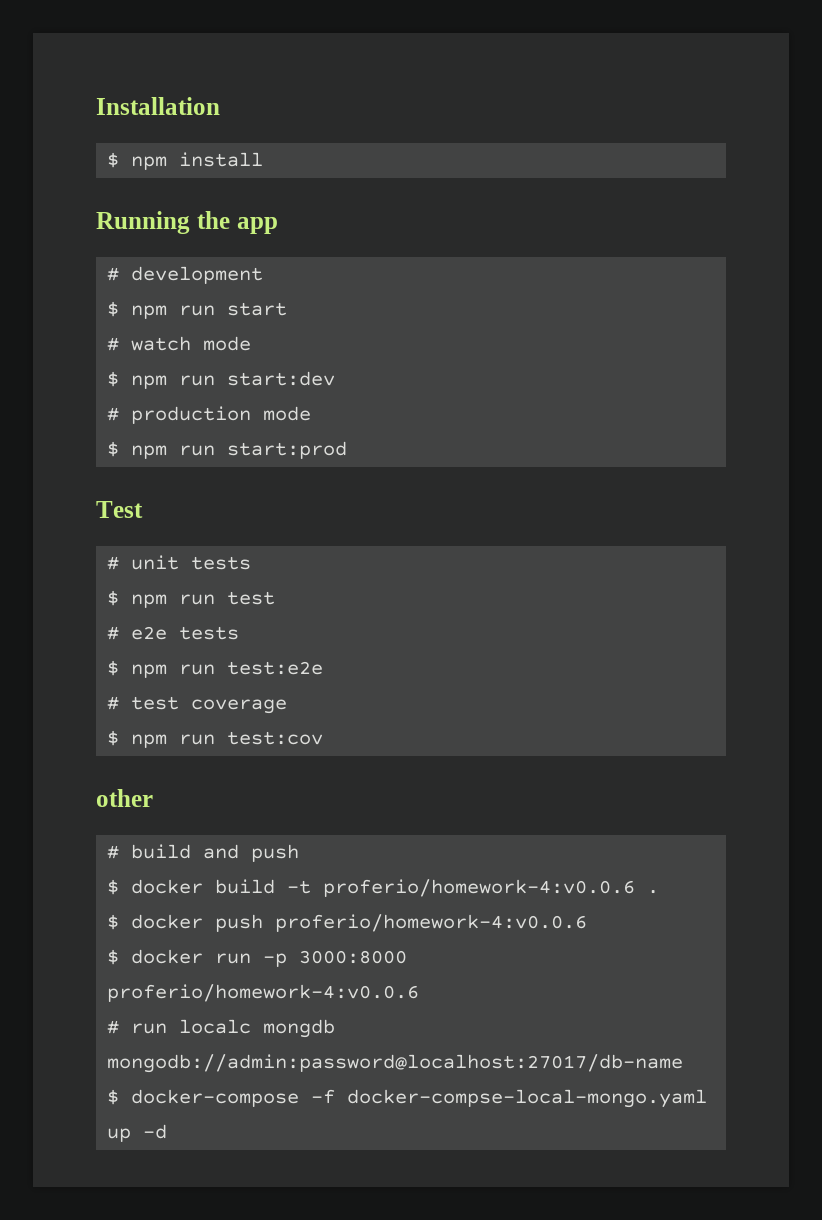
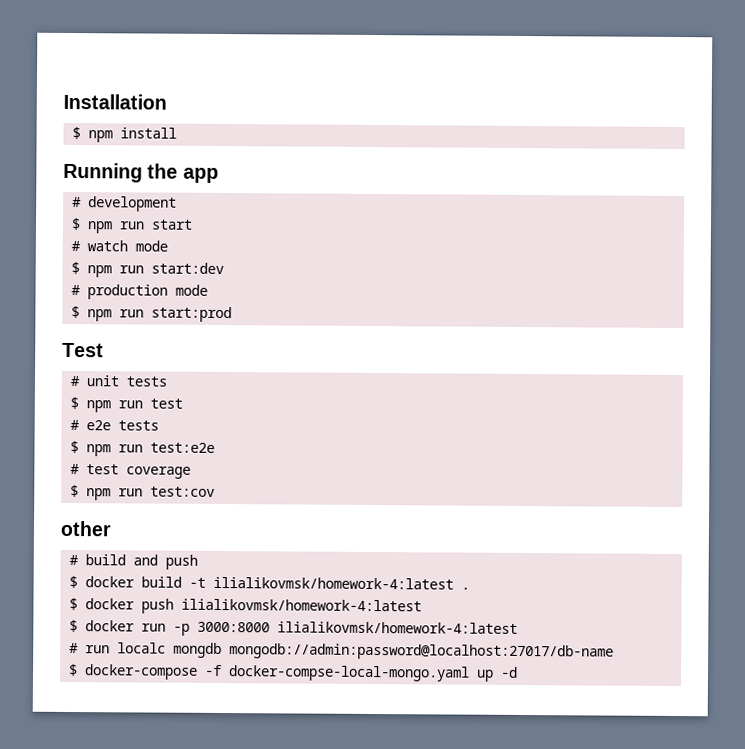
[323,879,636,897] proferio/homework-4:v0.0.6 -> [212,576,454,590] ilialikovmsk/homework-4:latest
[275,914,588,932] proferio/homework-4:v0.0.6 -> [180,598,422,612] ilialikovmsk/homework-4:latest
[107,984,420,1002] proferio/homework-4:v0.0.6 -> [276,621,518,634] ilialikovmsk/homework-4:latest

